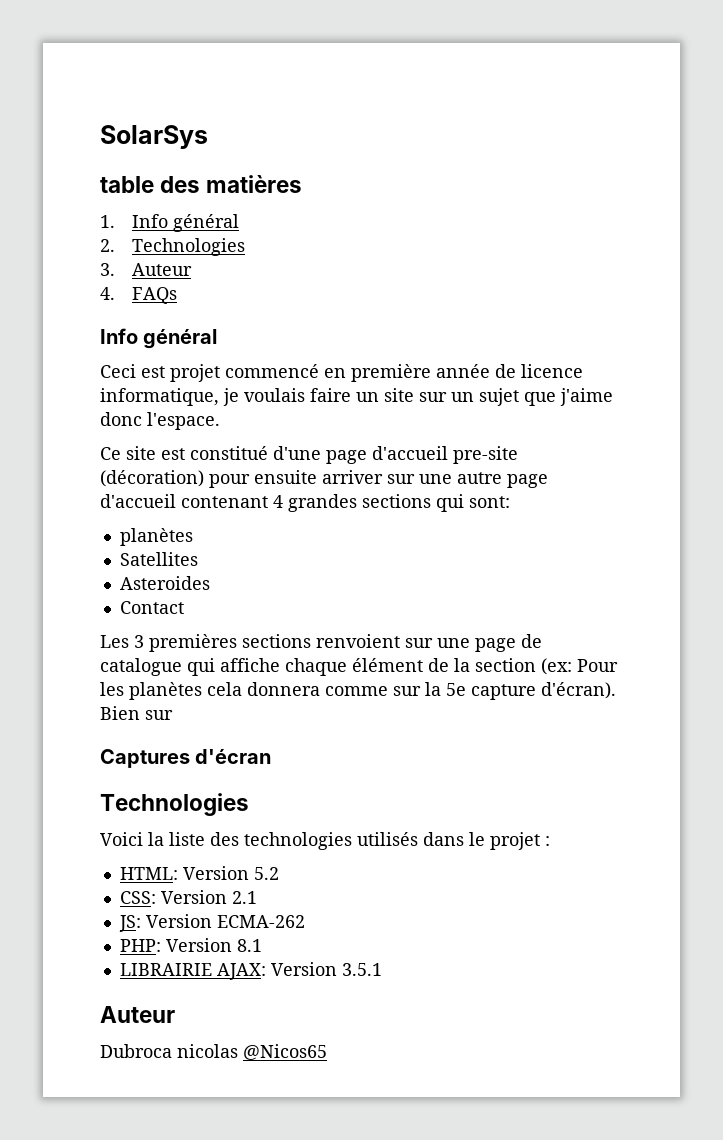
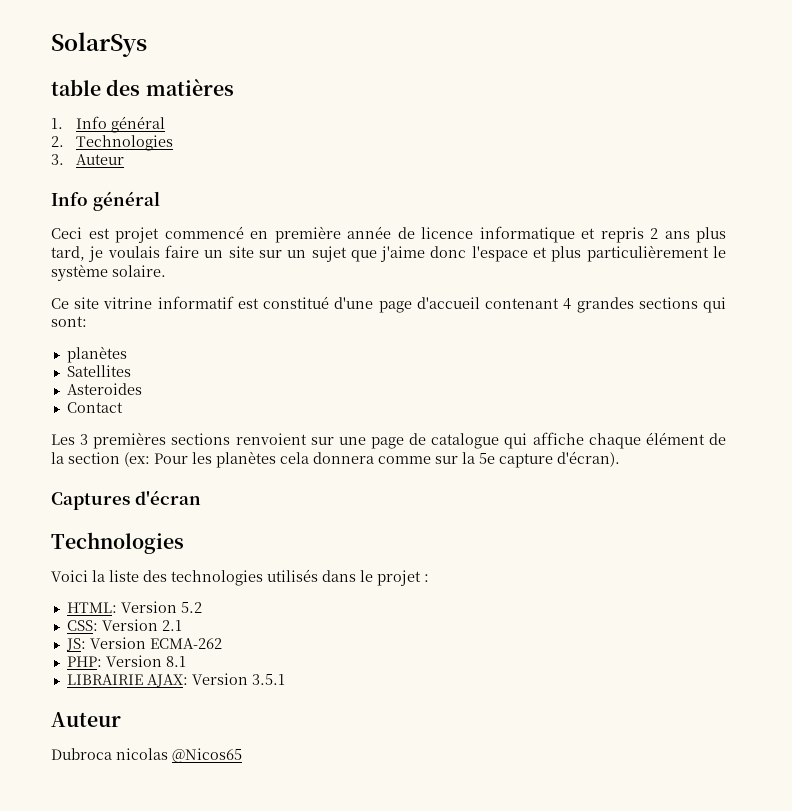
[100,287,177,304] // 4. FAQs -> (125, 159) none
[100,388,219,406] informatique, -> [479,226,726,243] [51,246,85,261] informatique et repris 2 ans plus tard,
[147,412,220,430] l'espace. -> [471,245,726,262] [51,264,166,281] l'espace et plus particulièrement le système solaire.
(156, 453) none -> [103,296,234,309] vitrine informatif
[453,446,518,464] [100,470,548,488] [100,494,176,508] pre-site (décoration) pour ensuite arriver sur une autre page d'accueil -> (480, 303) none
[100,706,173,720] Bien sur -> (620, 459) none

